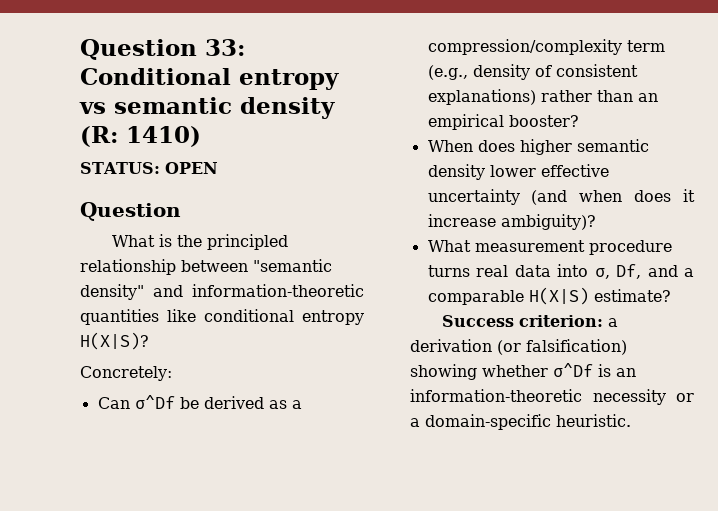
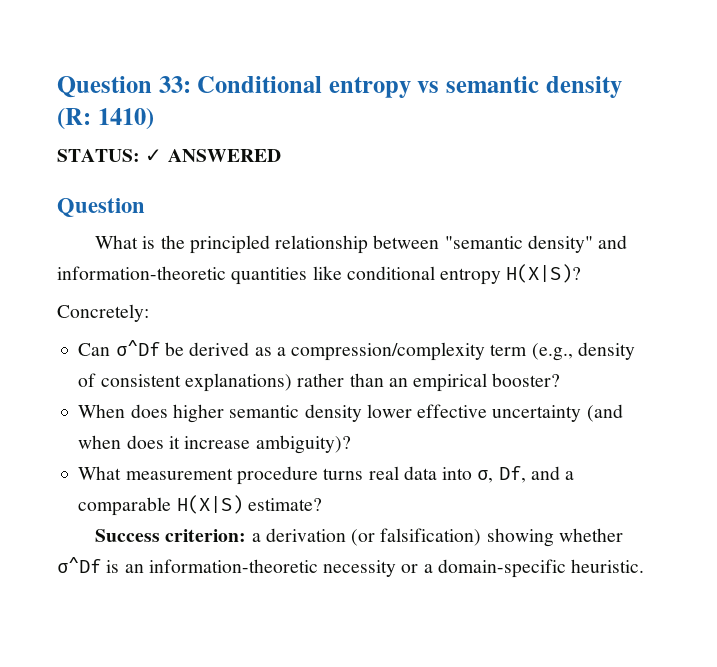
[164,162,218,174] OPEN -> [145,149,281,162] ✓ ANSWERED

